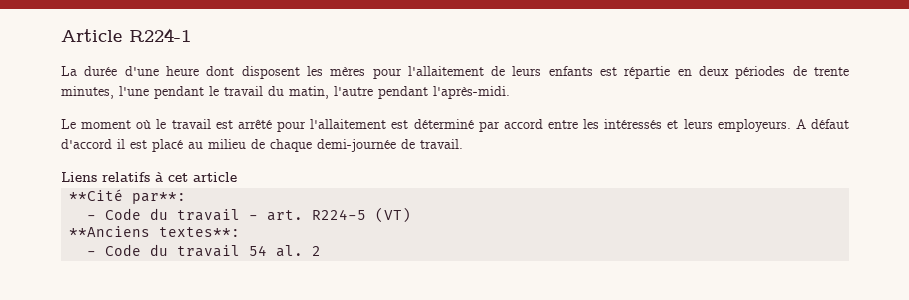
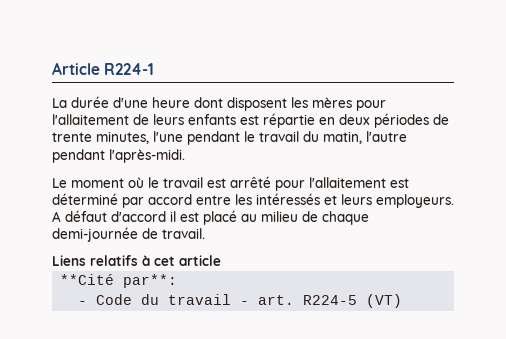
[69,226,241,237] [87,244,322,257] // **Anciens textes**: // - Code du travail 54 al. 2 -> (403, 301) none

